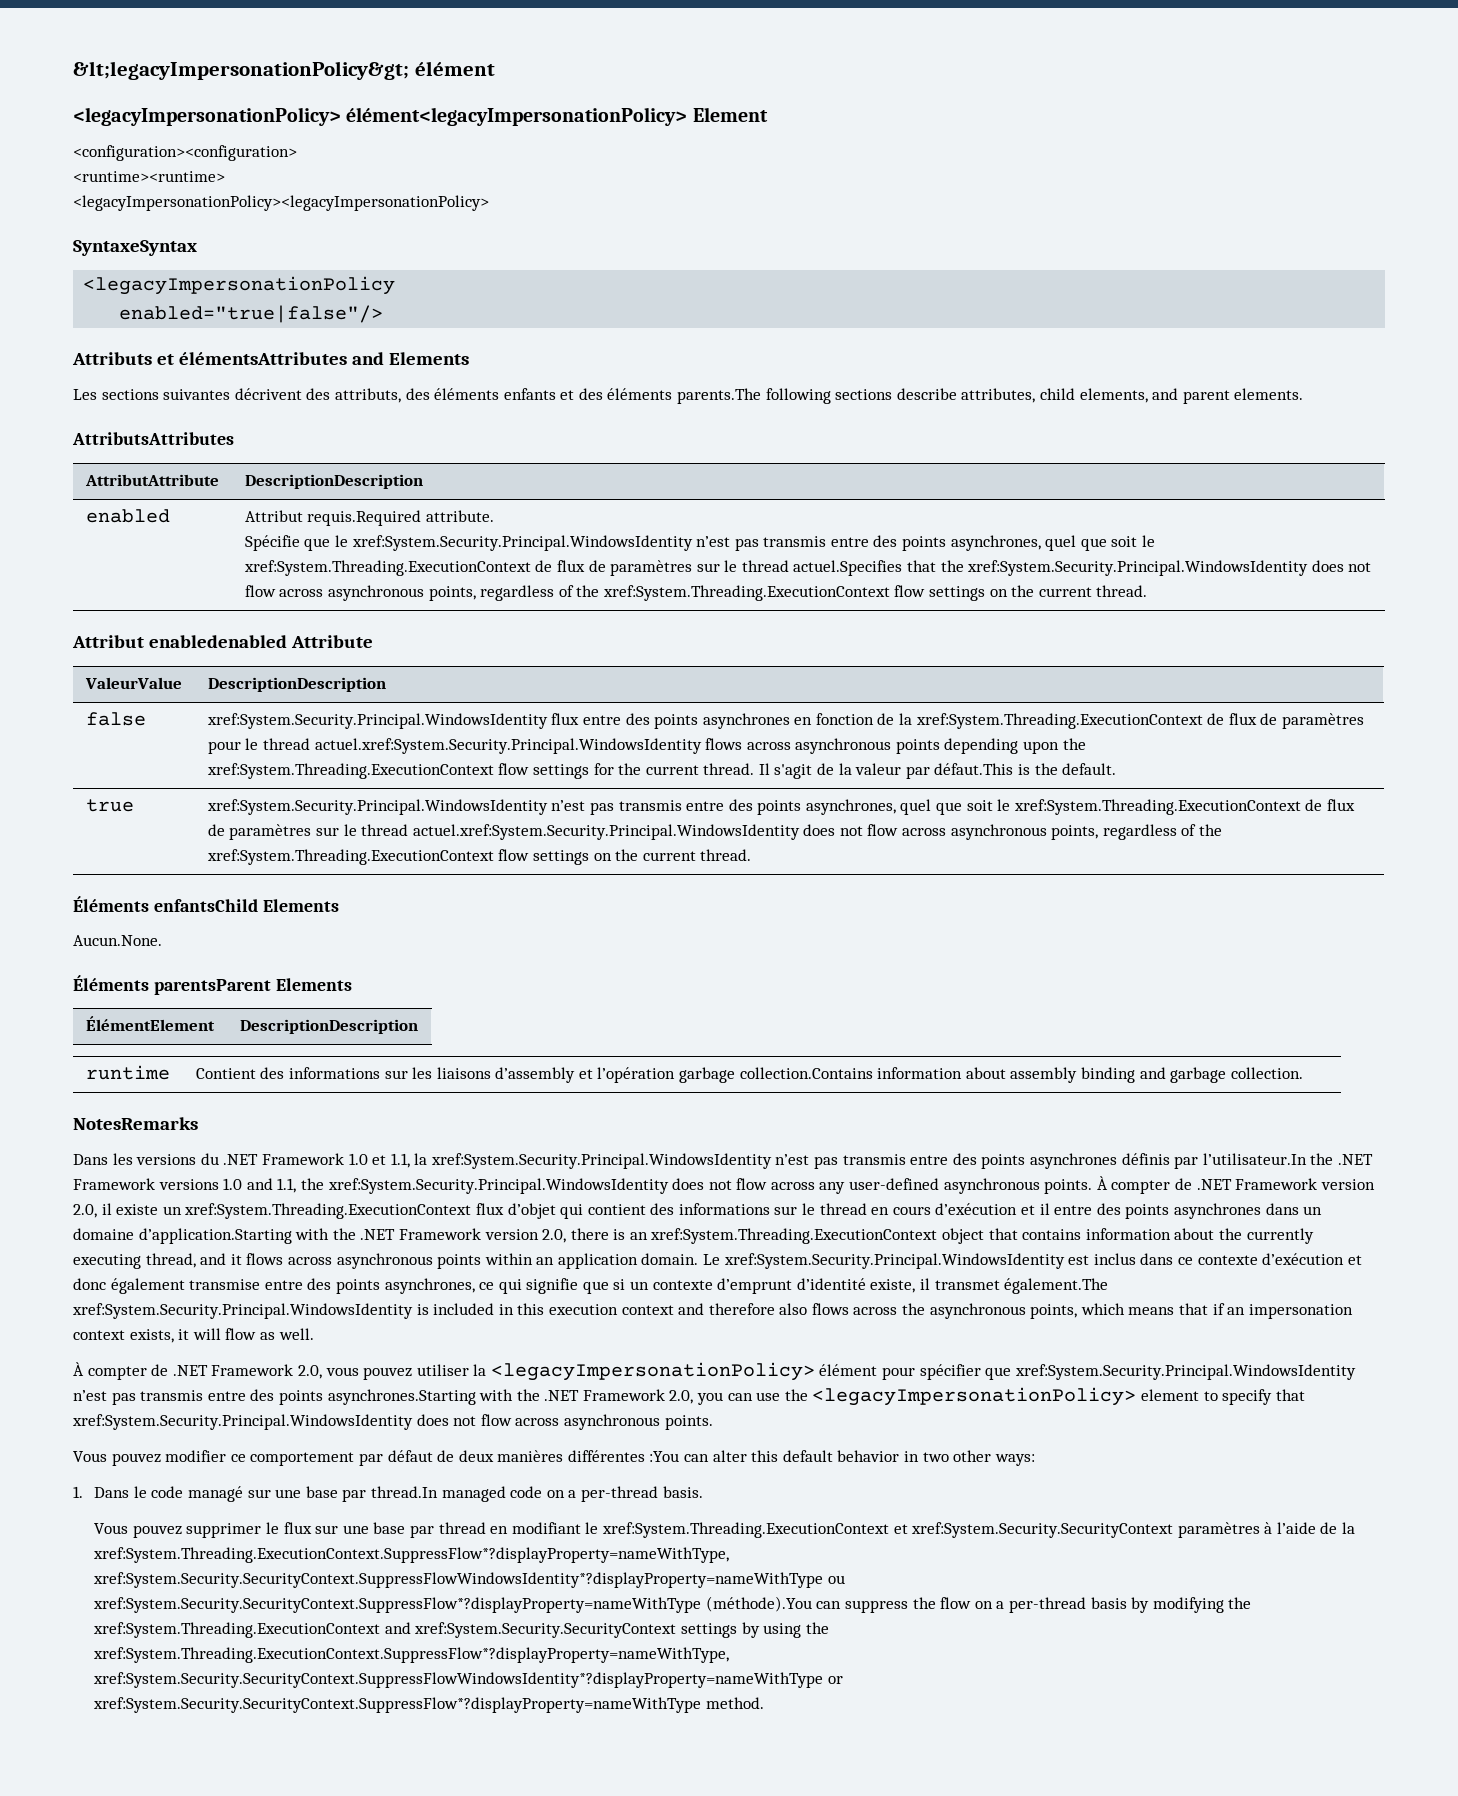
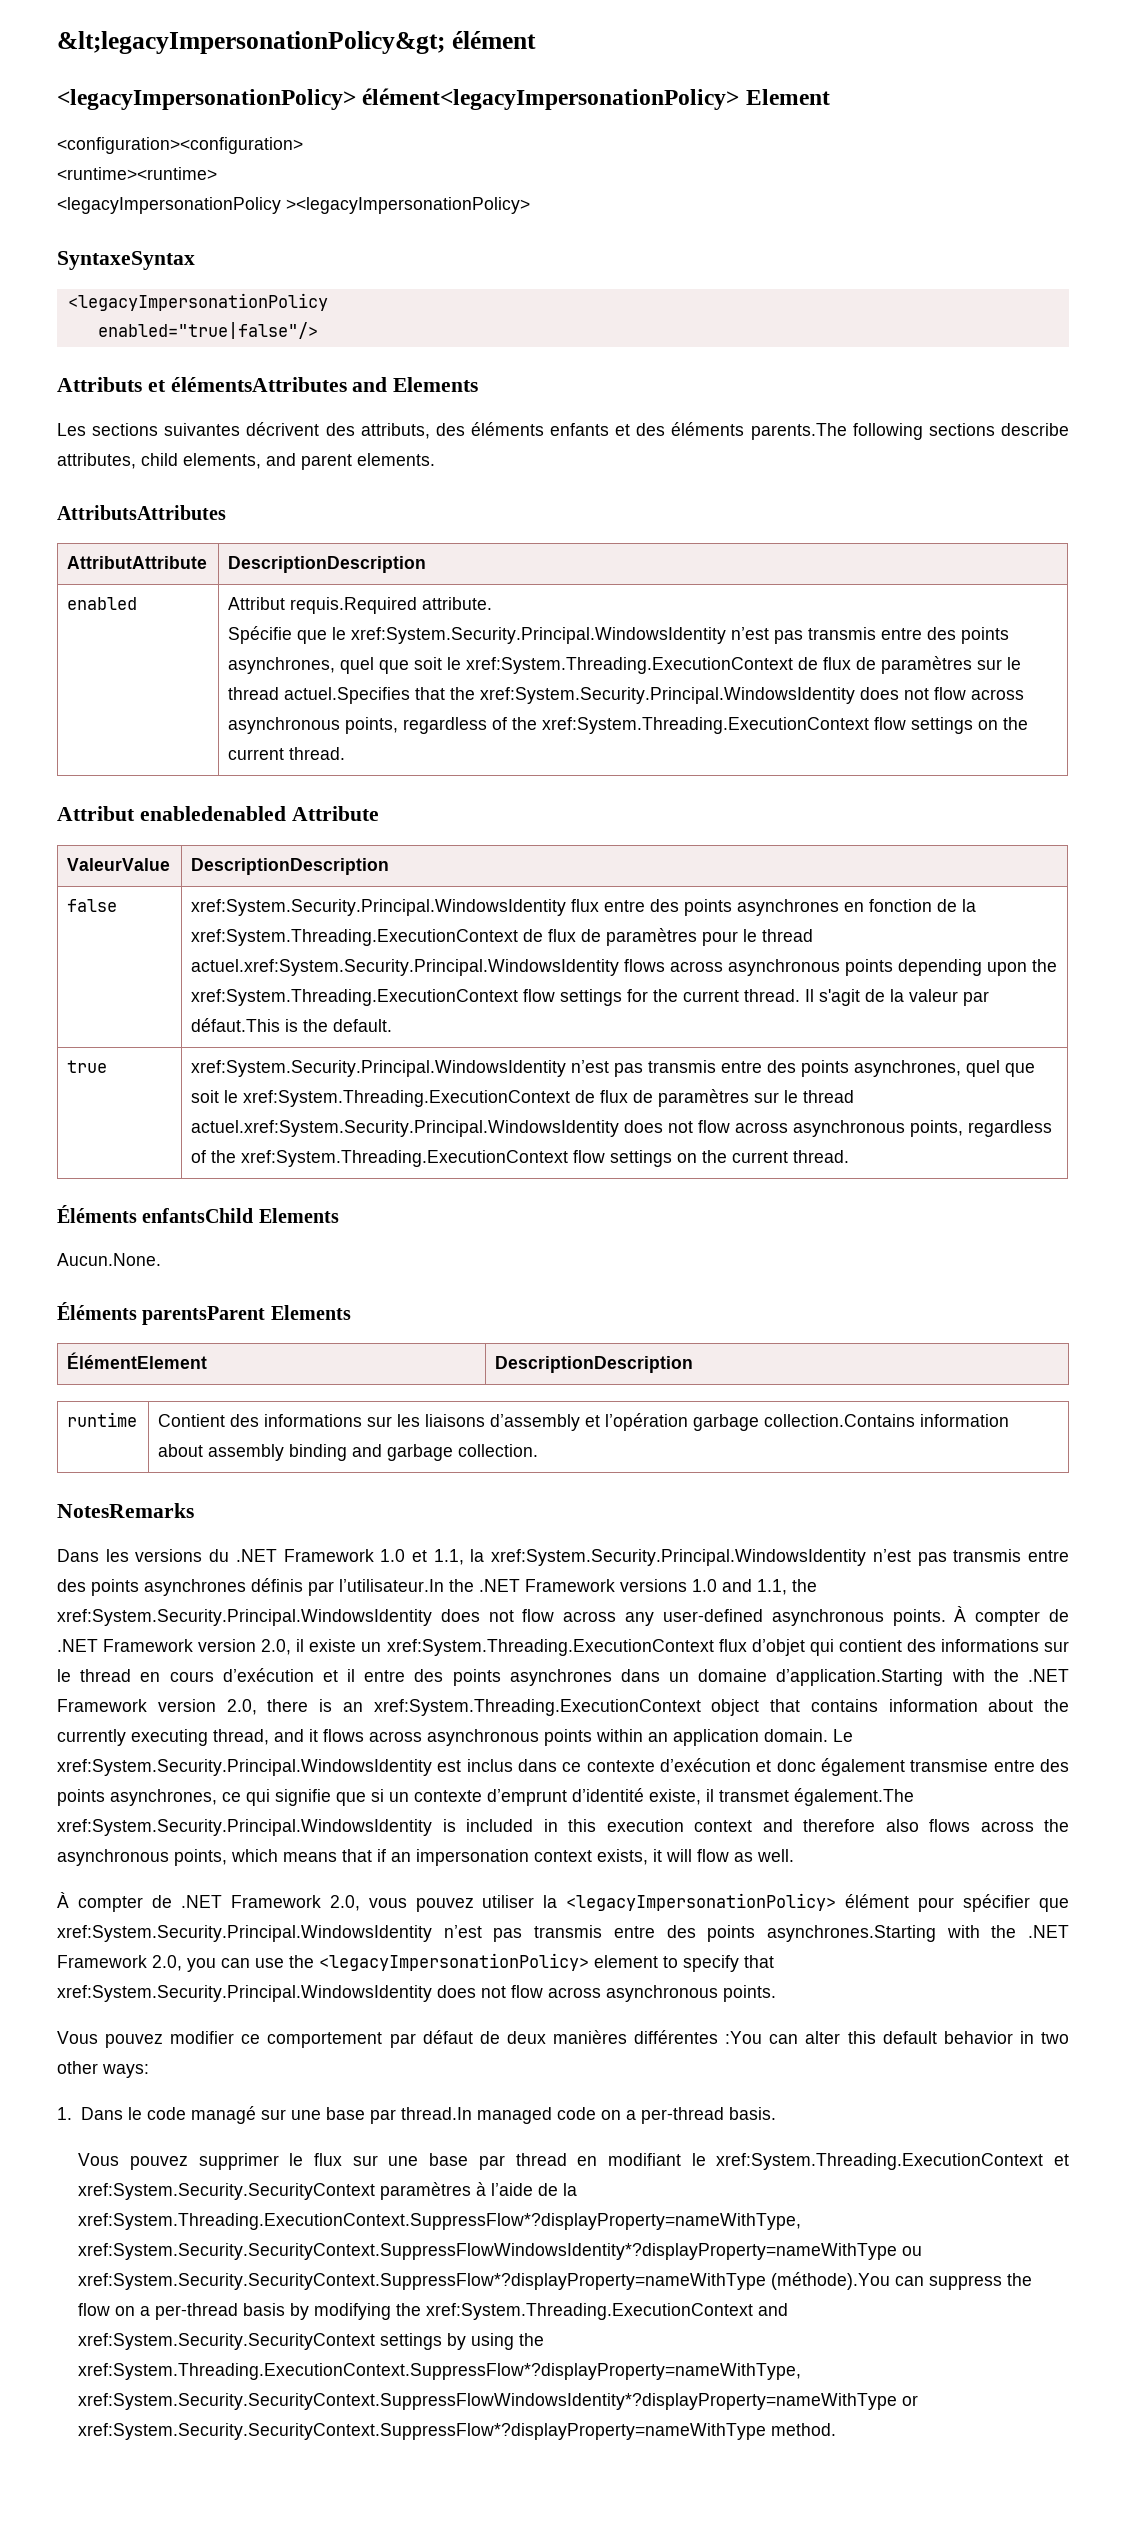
[73,195,489,211] <legacyImpersonationPolicy><legacyImpersonationPolicy> -> [57,197,530,214] <legacyImpersonationPolicy ><legacyImpersonationPolicy>

